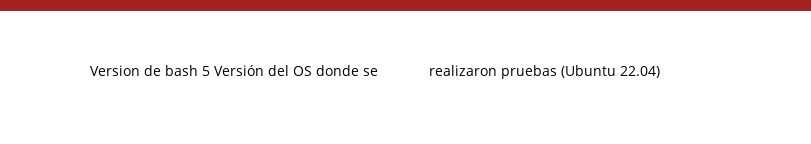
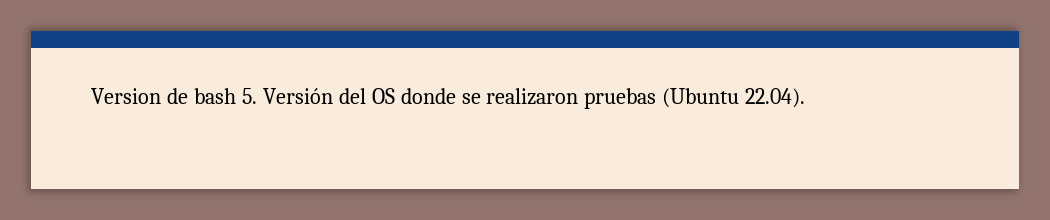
[201,66,210,76] 5 -> [241,88,257,104] 5.
[620,66,660,78] 22.04) -> [745,88,806,108] 22.04).

